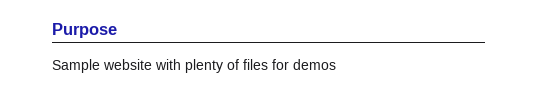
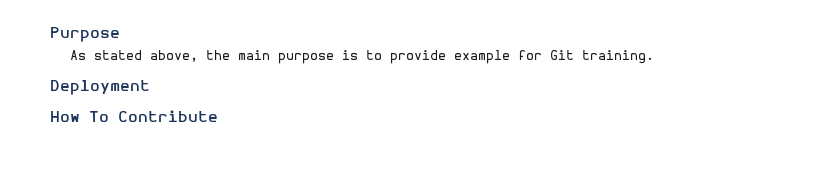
[52,59,336,73] Sample website with plenty of files for demos -> [69,50,654,64] [50,80,150,95] [50,110,218,122] As stated above, the main purpose is to provide example for Git training. // Deployment // How To Contribute

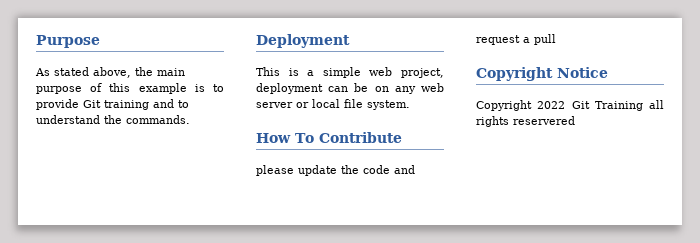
[341,50,654,64] [50,80,150,95] [50,110,218,122] is to provide example for Git training. // Deployment // How To Contribute -> [90,83,224,94] [36,99,189,110] [36,115,190,124] [256,34,350,48] [256,67,444,78] [256,83,444,94] [256,99,410,110] [256,132,402,143] [256,165,415,176] [476,34,556,45] [476,67,608,81] [476,100,664,111] [476,116,575,127] of this example is to provide Git training and to understand the commands. // Deployment // This is a simple web project, deployment can be on any web server or local file system. // How To Contribute // please update the code and request a pull // Copyright Notice // Copyright 2022 Git Training all rights reservered

